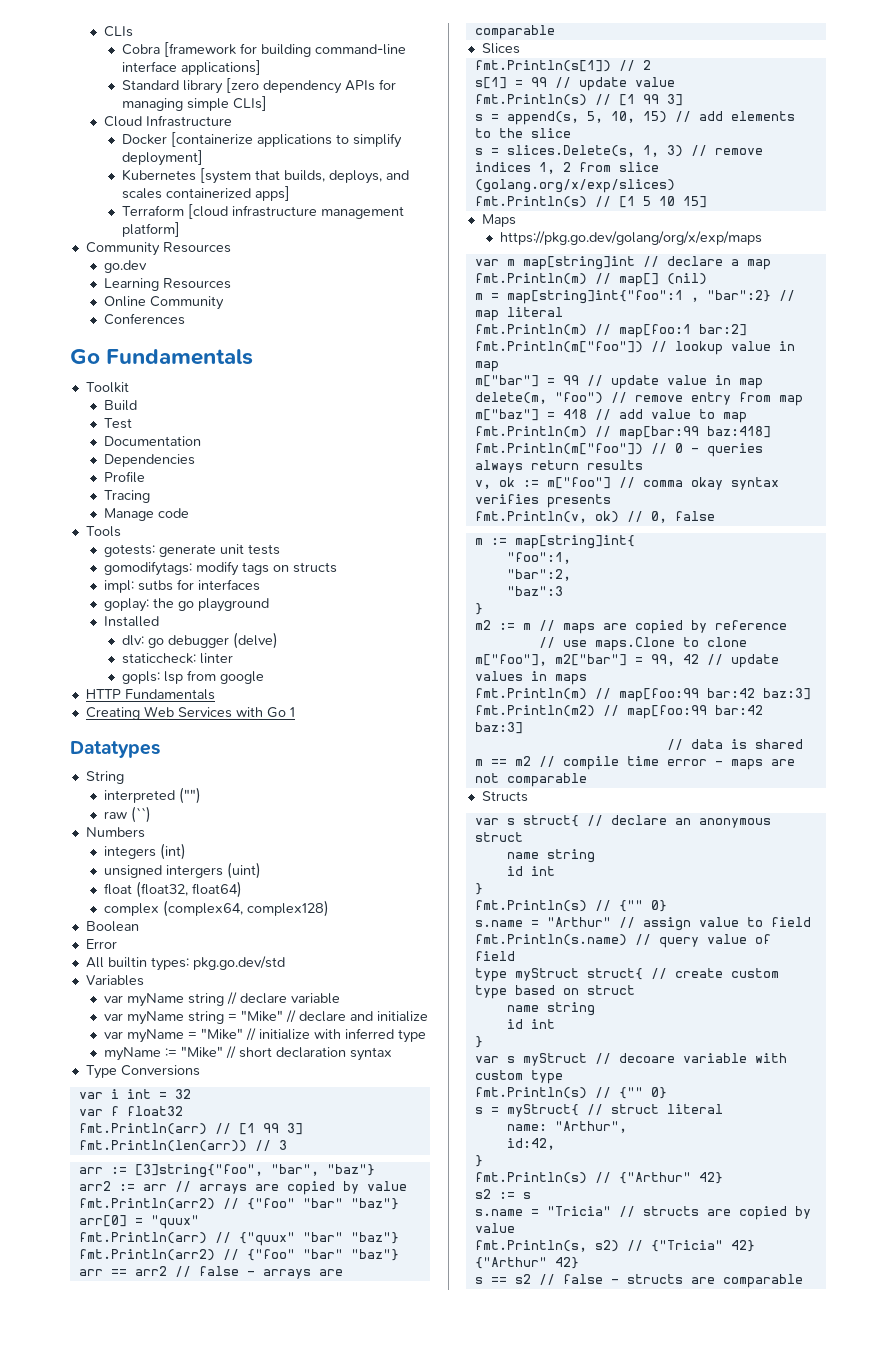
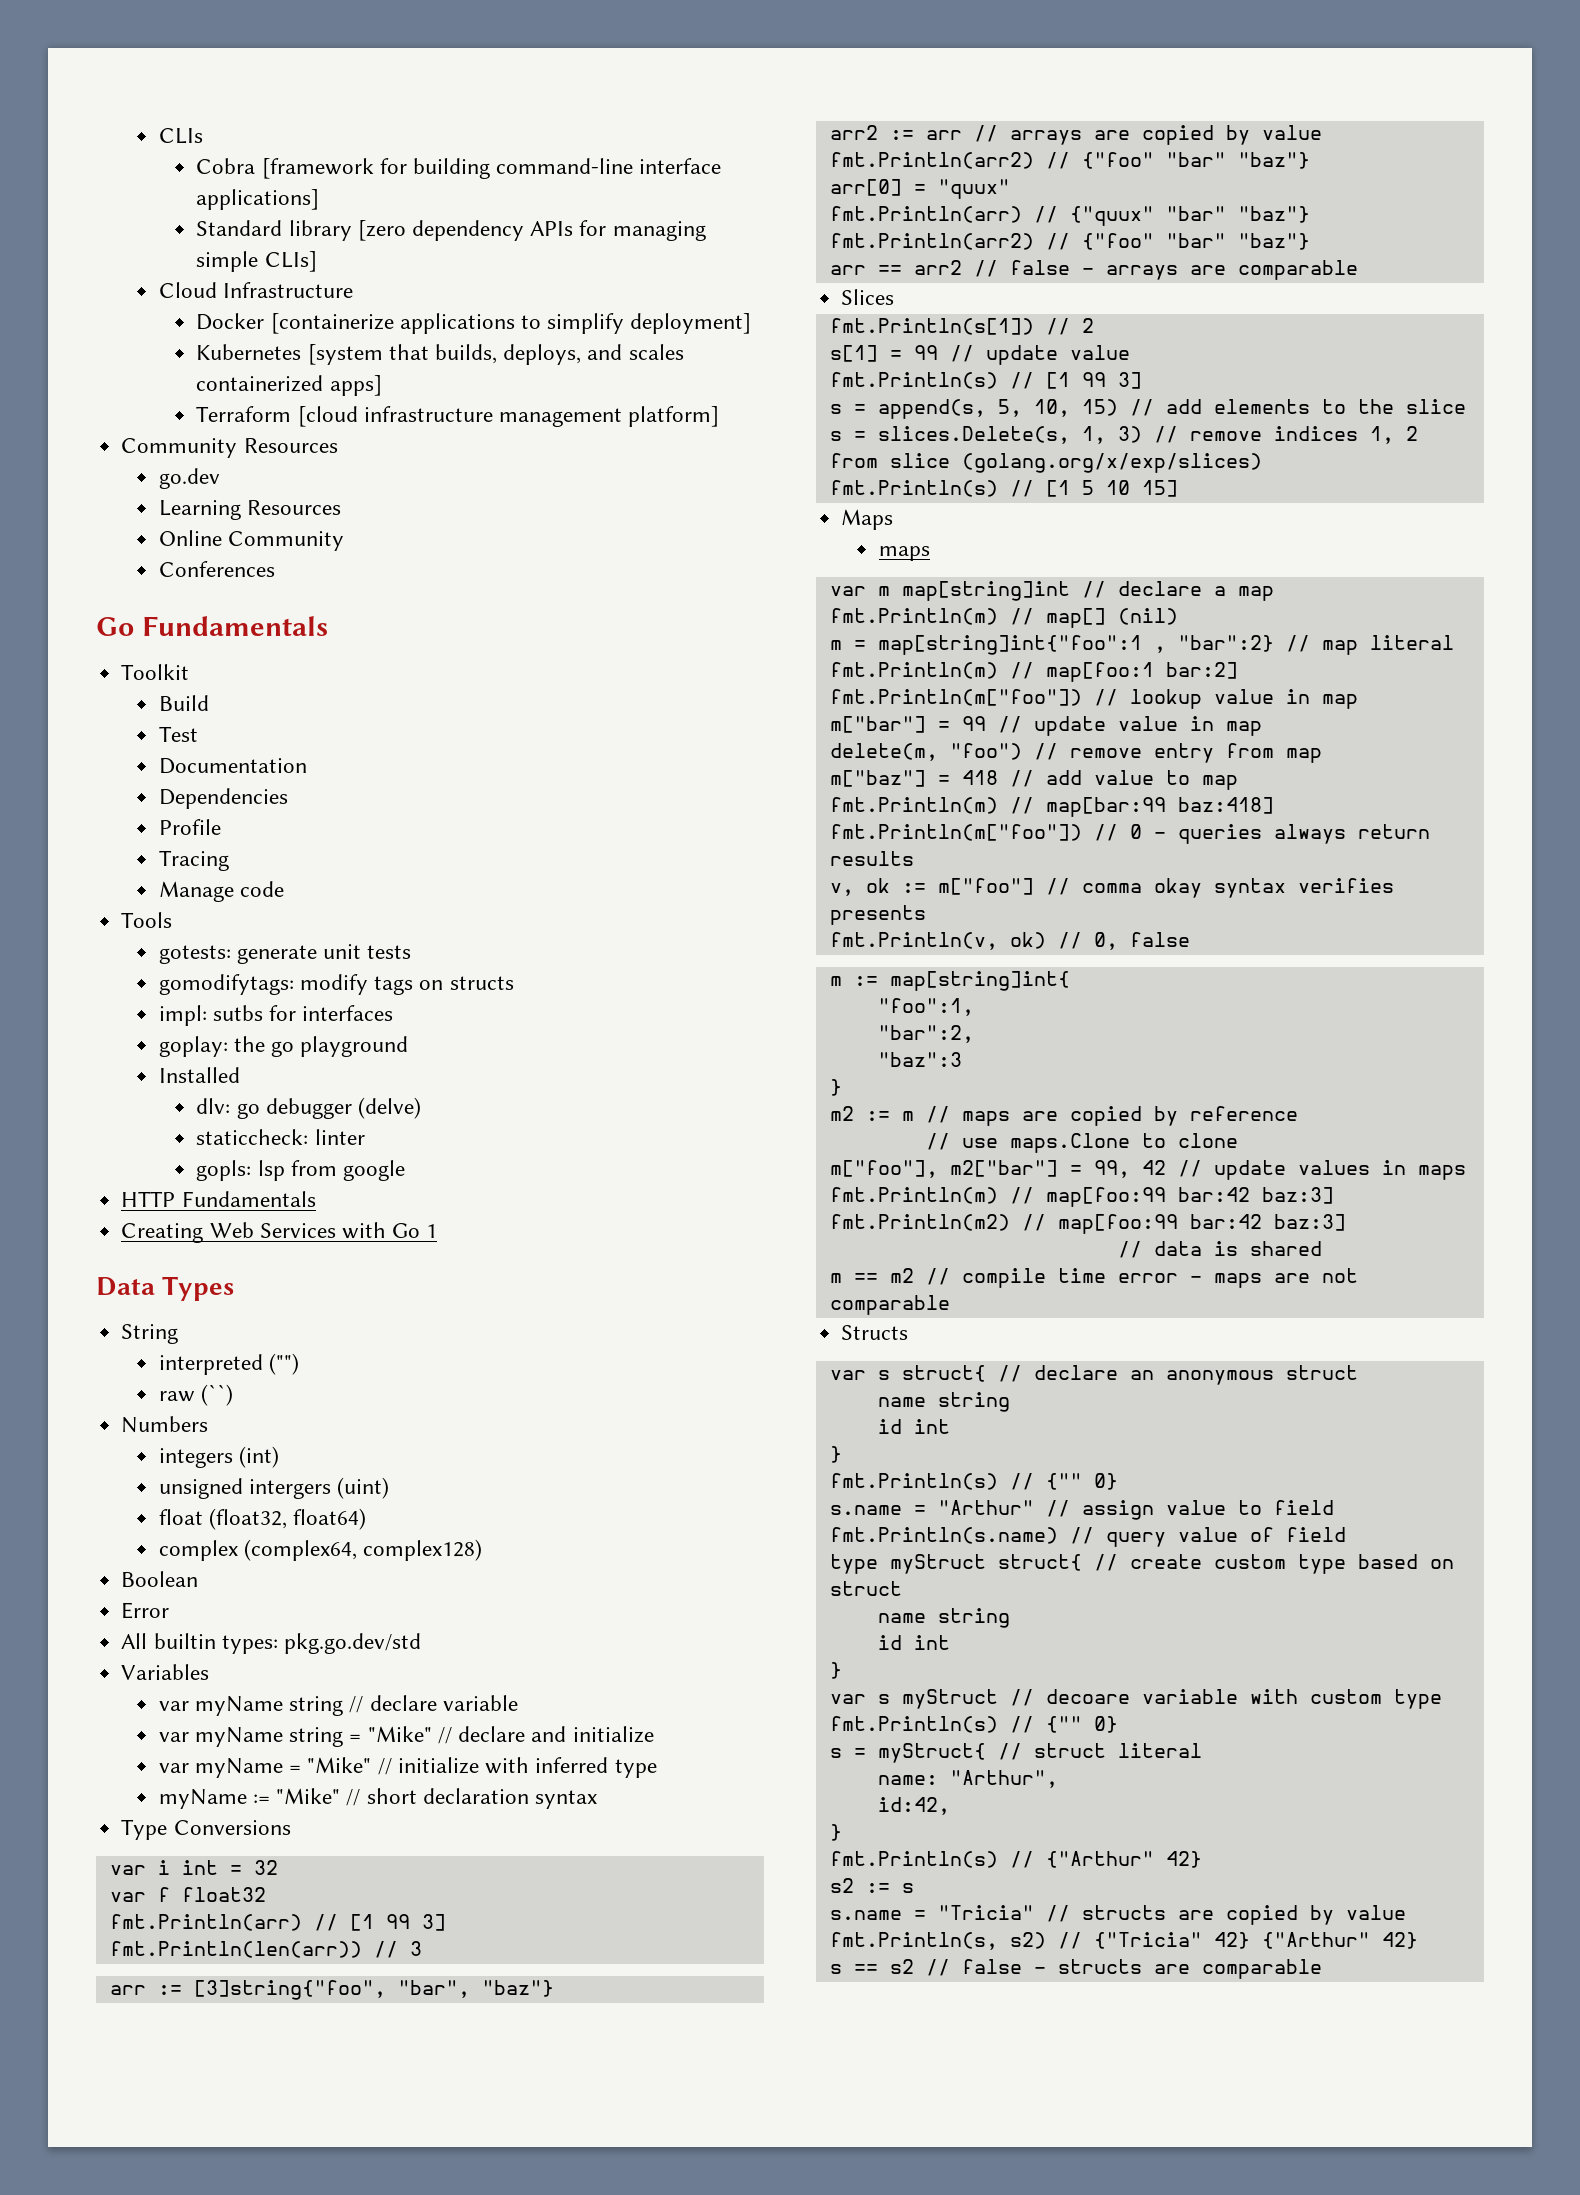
[70,741,160,758] Datatypes -> [96,1276,235,1301] Data Types
[499,231,762,245] https://pkg.go.dev/golang/org/x/exp/maps -> [878,546,930,561] maps

